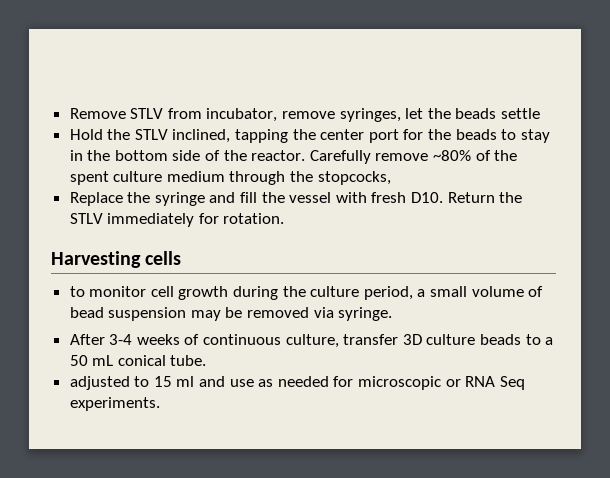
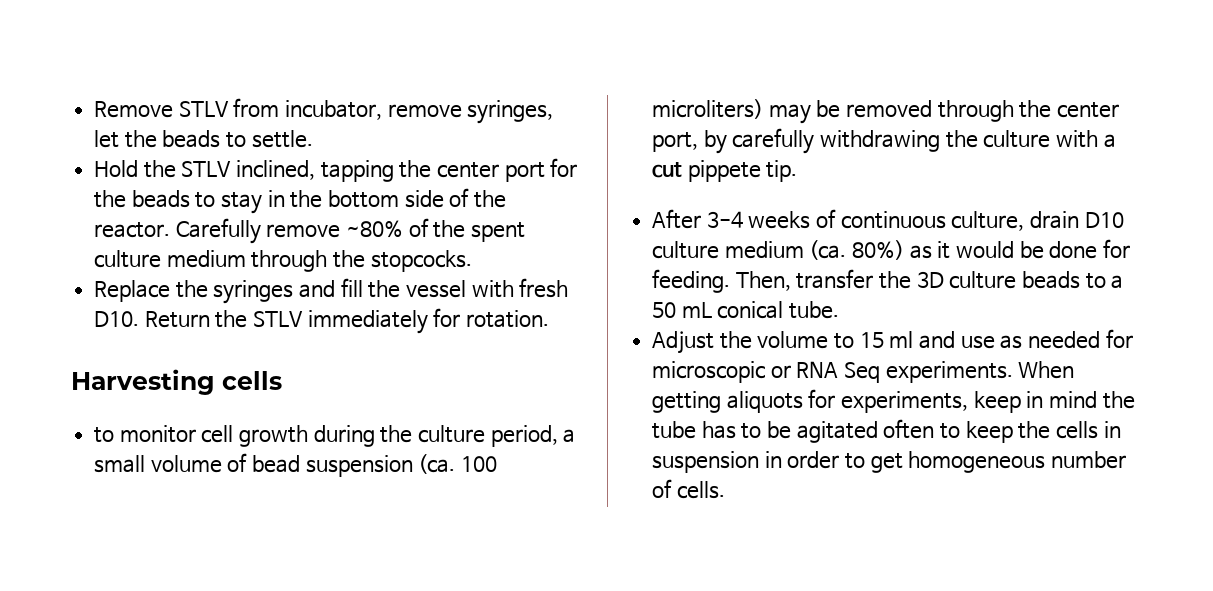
[501,108,541,119] settle -> [226,130,313,148] to settle.
[317,171,391,185] stopcocks, -> [370,250,472,272] stopcocks.
[154,192,205,206] syringe -> [213,280,294,304] syringes
[190,307,393,321] may be removed via syringe. -> [418,454,498,474] [652,99,1120,124] [652,128,1116,154] [652,160,798,182] (ca. 100 microliters) may be removed through the center port, by carefully withdrawing the culture with a cut pippete tip.
[343,334,399,345] transfer -> [1030,211,1124,229] [652,239,1131,260] [652,269,912,293] drain D10 culture medium (ca. 80%) as it would be done for feeding. Then, transfer the
[69,376,130,390] adjusted -> [652,331,829,354] Adjust the volume
(160, 404) none -> [1018,361,1075,379] [652,389,1135,413] [652,419,1121,443] [652,451,1127,473] [652,479,725,499] When getting aliquots for experiments, keep in mind the tube has to be agitated often to keep the cells in suspension in order to get homogeneous number of cells.

